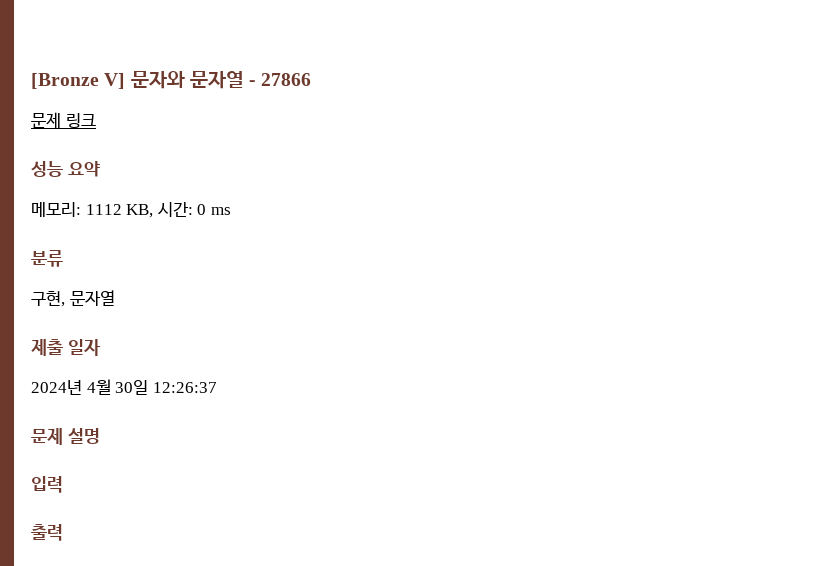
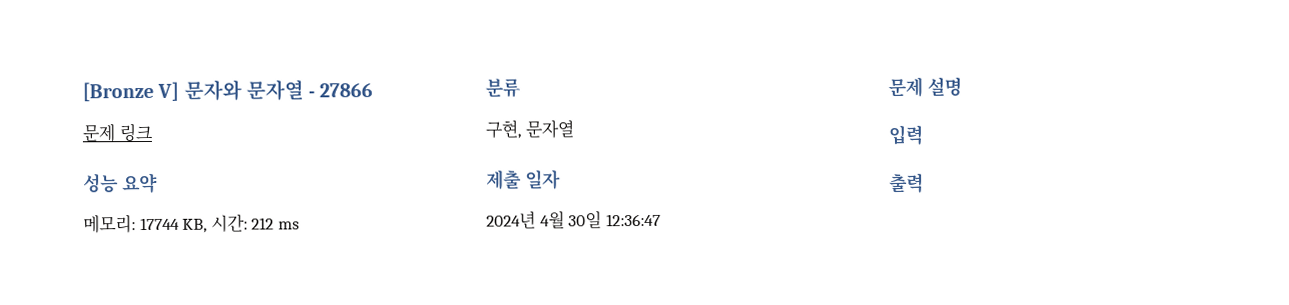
[85,204,122,215] 1112 -> [139,217,180,231] 17744
[197,204,207,215] 0 -> [251,217,275,230] 212
[152,382,217,393] 12:26:37 -> [605,213,661,227] 12:36:47

